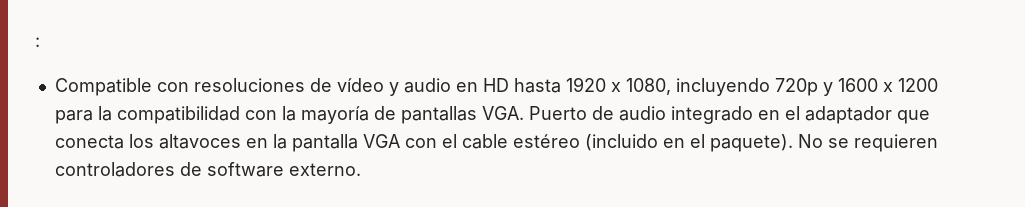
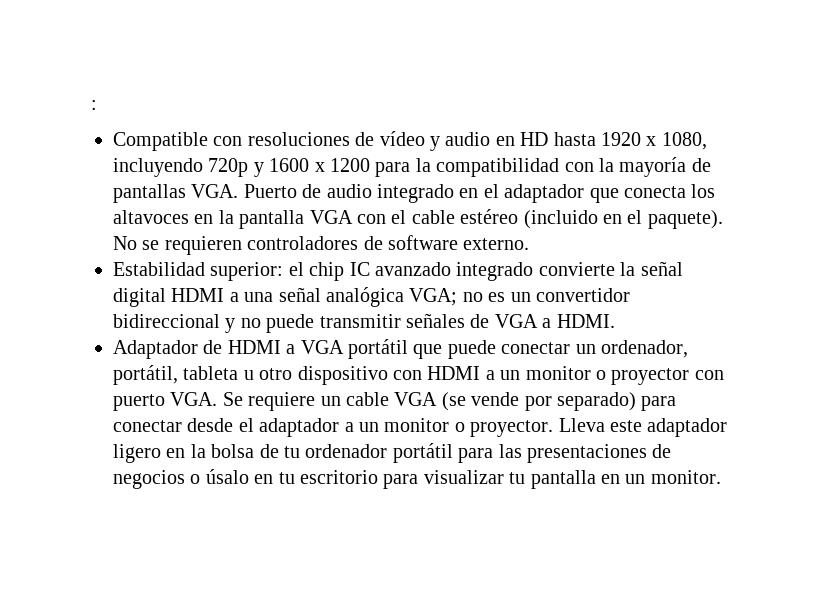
(361, 169) none -> [113,261,683,281] [113,287,630,307] [113,313,615,333] [113,339,688,359] [113,365,724,385] [113,392,677,411] [113,418,728,437] [113,443,672,463] [113,469,721,489] // Estabilidad superior: el chip IC avanzado integrado convierte la señal digital HDMI a una señal analógica VGA; no es un convertidor bidireccional y no puede transmitir señales de VGA a HDMI. // Adaptador de HDMI a VGA portátil que puede conectar un ordenador, portátil, tableta u otro dispositivo con HDMI a un monitor o proyector con puerto VGA. Se requiere un cable VGA (se vende por separado) para conectar desde el adaptador a un monitor o proyector. Lleva este adaptador ligero en la bolsa de tu ordenador portátil para las presentaciones de negocios o úsalo en tu escritorio para visualizar tu pantalla en un monitor.

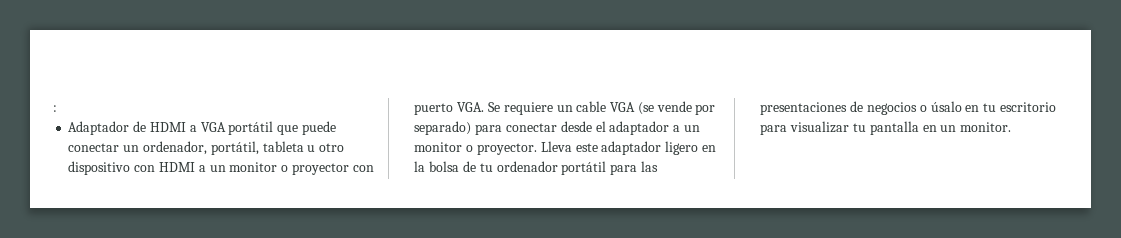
[113,131,707,151] [113,157,711,177] [113,184,716,203] [113,209,723,229] [113,235,530,255] [113,261,683,281] [113,287,630,307] [113,313,615,333] // Compatible con resoluciones de vídeo y audio en HD hasta 1920 x 1080, incluyendo 720p y 1600 x 1200 para la compatibilidad con la mayoría de pantallas VGA. Puerto de audio integrado en el adaptador que conecta los altavoces en la pantalla VGA con el cable estéreo (incluido en el paquete). No se requieren controladores de software externo. // Estabilidad superior: el chip IC avanzado integrado convierte la señal digital HDMI a una señal analógica VGA; no es un convertidor bidireccional y no puede transmitir señales de VGA a HDMI. -> (57, 108) none

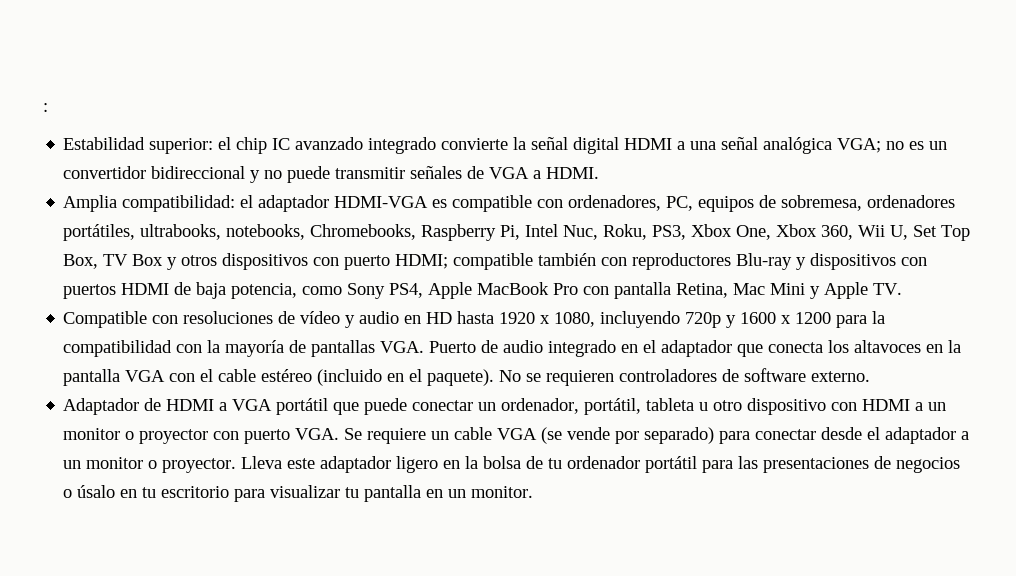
(57, 108) none -> [63,137,948,154] [63,166,600,183] [63,195,956,212] [63,224,971,241] [63,253,928,270] [63,282,903,299] [63,311,886,328] [63,340,962,357] [63,368,871,386] // Estabilidad superior: el chip IC avanzado integrado convierte la señal digital HDMI a una señal analógica VGA; no es un convertidor bidireccional y no puede transmitir señales de VGA a HDMI. // Amplia compatibilidad: el adaptador HDMI-VGA es compatible con ordenadores, PC, equipos de sobremesa, ordenadores portátiles, ultrabooks, notebooks, Chromebooks, Raspberry Pi, Intel Nuc, Roku, PS3, Xbox One, Xbox 360, Wii U, Set Top Box, TV Box y otros dispositivos con puerto HDMI; compatible también con reproductores Blu-ray y dispositivos con puertos HDMI de baja potencia, como Sony PS4, Apple MacBook Pro con pantalla Retina, Mac Mini y Apple TV. // Compatible con resoluciones de vídeo y audio en HD hasta 1920 x 1080, incluyendo 720p y 1600 x 1200 para la compatibilidad con la mayoría de pantallas VGA. Puerto de audio integrado en el adaptador que conecta los altavoces en la pantalla VGA con el cable estéreo (incluido en el paquete). No se requieren controladores de software externo.

